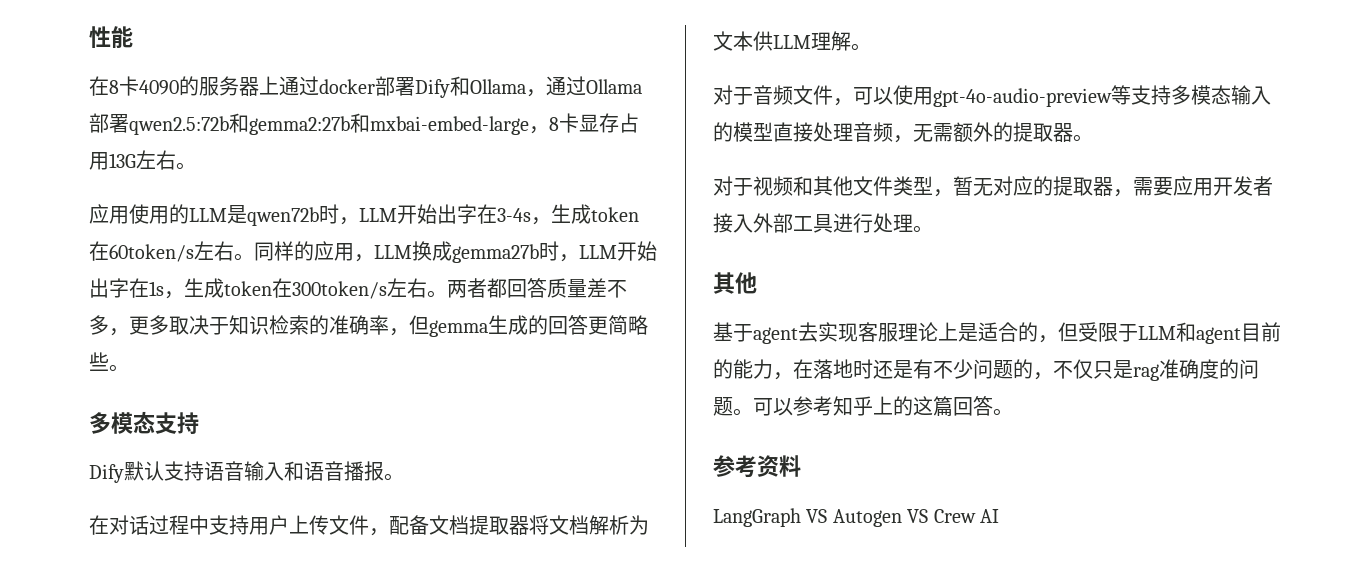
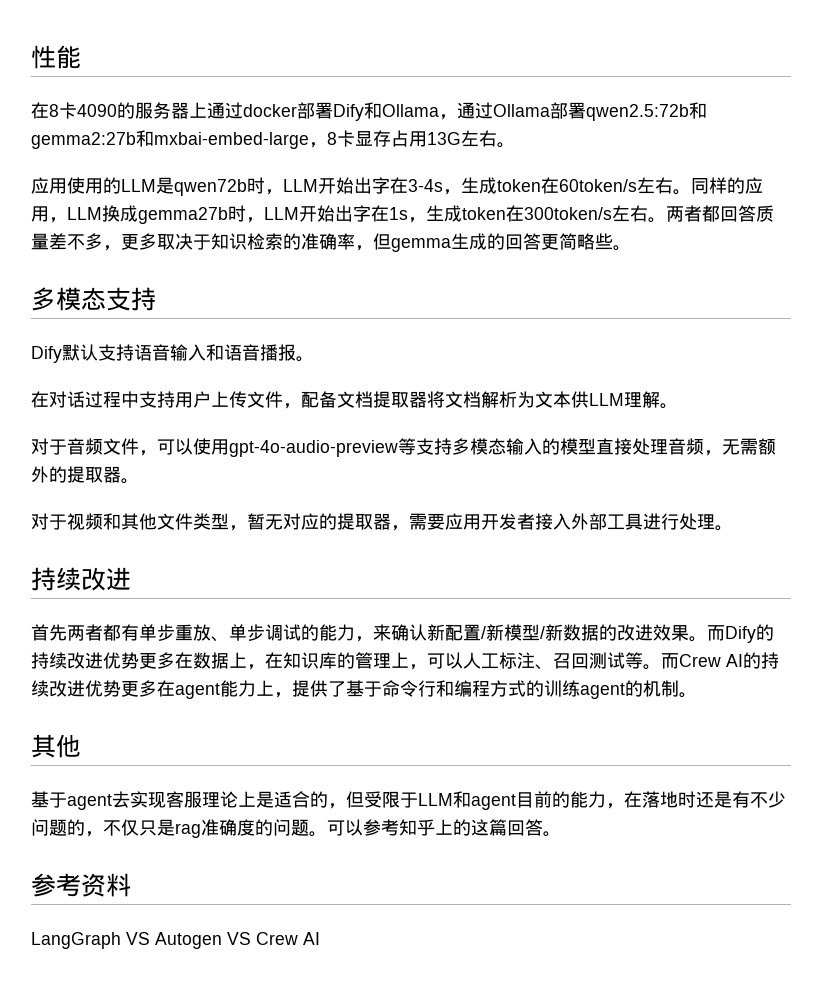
(933, 229) none -> [31,567,131,591] [31,624,774,643] [31,652,779,670] [31,680,697,699] // 持续改进 // 首先两者都有单步重放、单步调试的能力，来确认新配置/新模型/新数据的改进效果。而Dify的持续改进优势更多在数据上，在知识库的管理上，可以人工标注、召回测试等。而Crew AI的持续改进优势更多在agent能力上，提供了基于命令行和编程方式的训练agent的机制。

